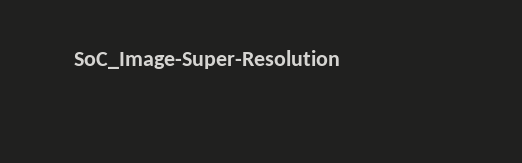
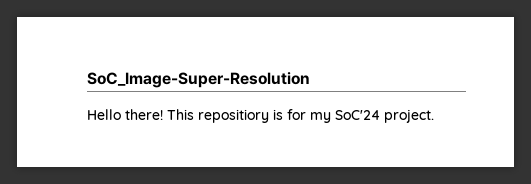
(340, 59) none -> [87,109,434,123] // Hello there! This repositiory is for my SoC'24 project.

